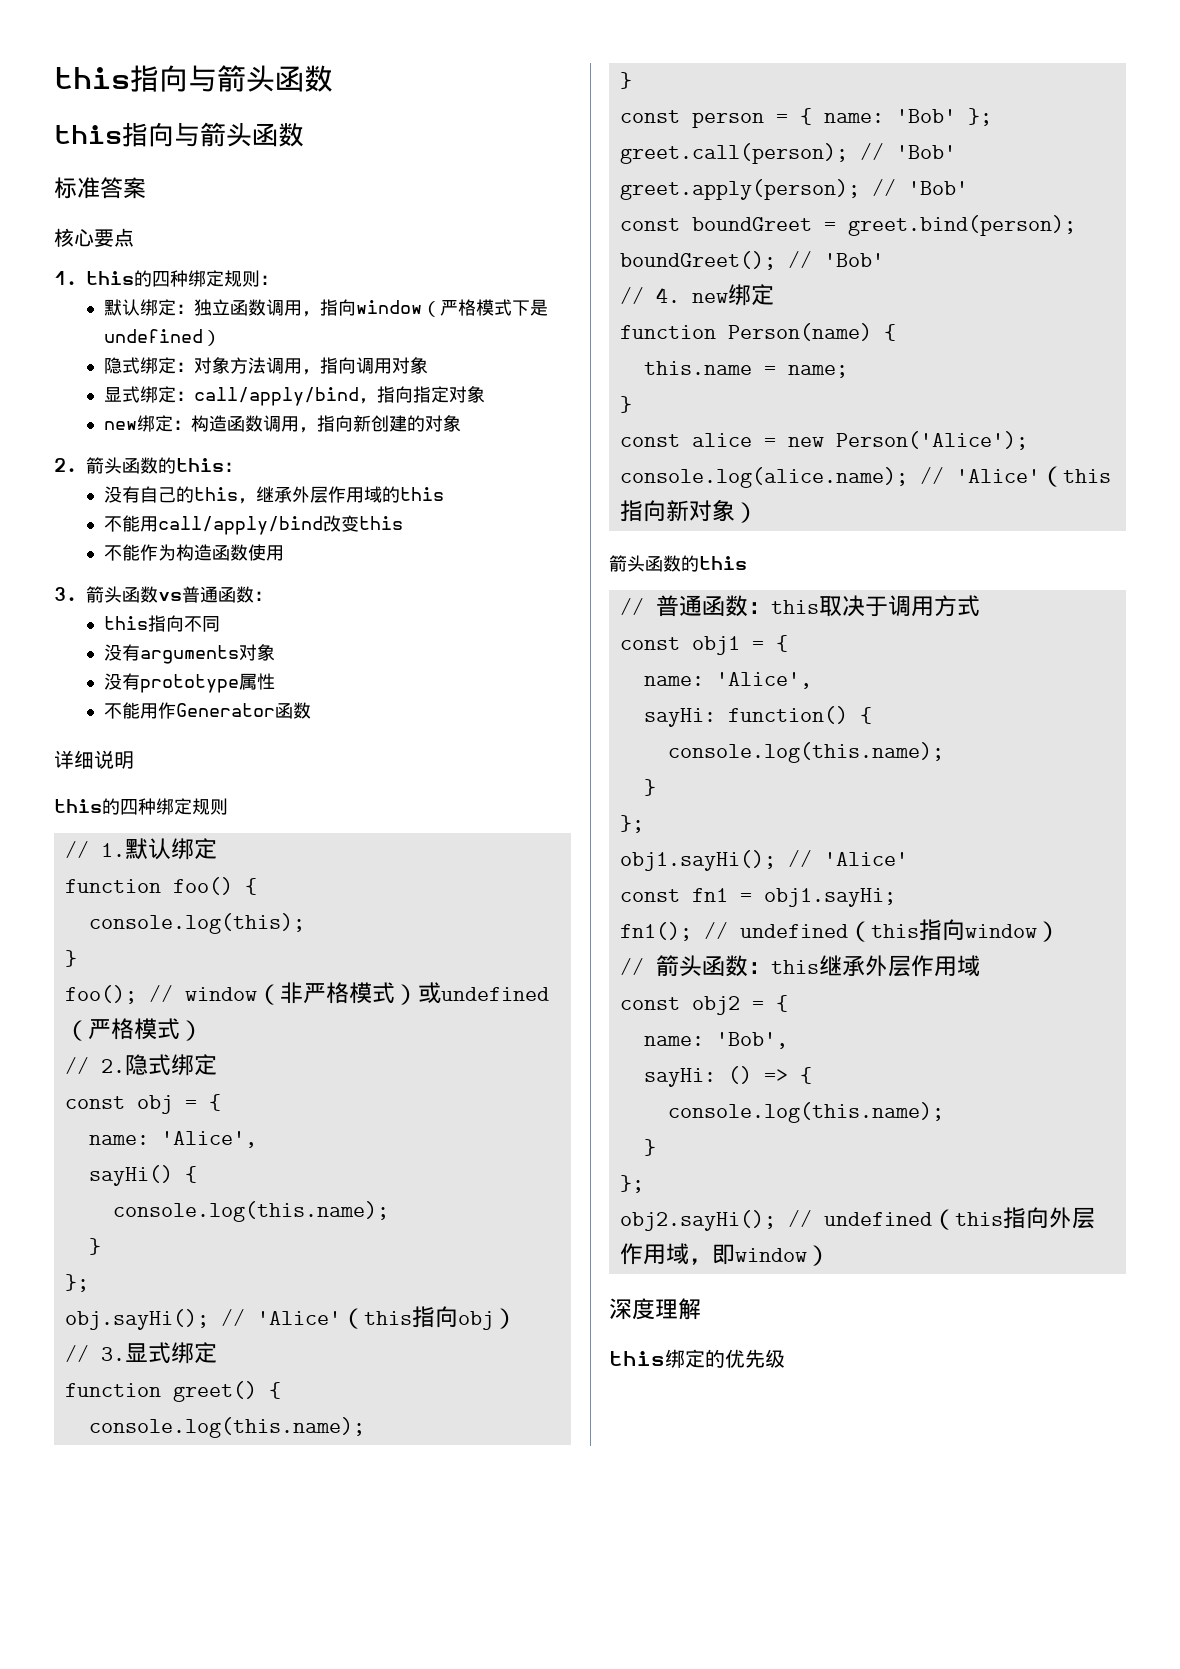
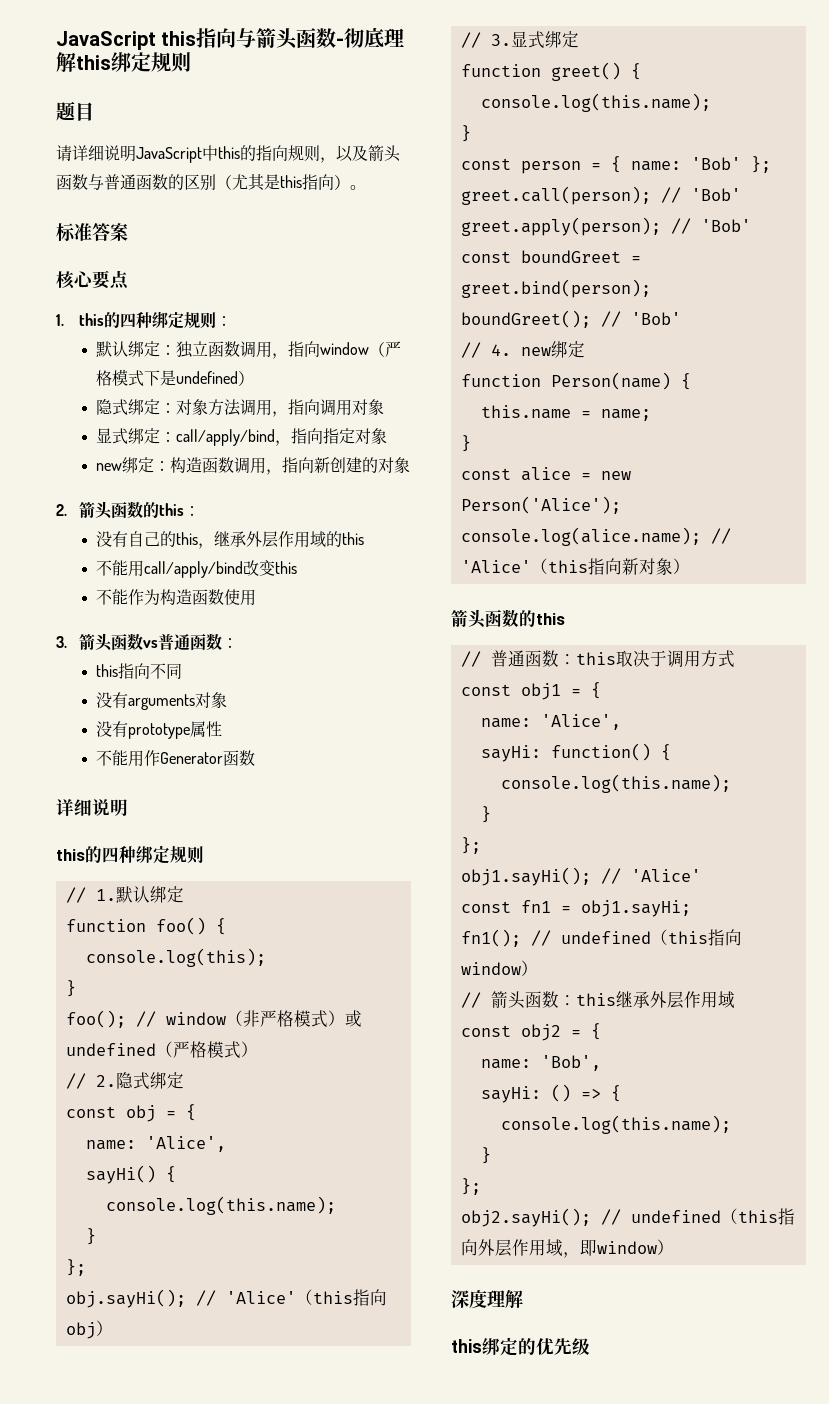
[54,65,333,92] [54,122,304,147] this指向与箭头函数 // this指向与箭头函数 -> [56,27,405,50] [56,52,191,73] [56,101,94,121] [56,145,401,163] [56,174,366,191] JavaScript this指向与箭头函数-彻底理解this绑定规则 // 题目 // 请详细说明JavaScript中this的指向规则，以及箭头函数与普通函数的区别（尤其是this指向）。

